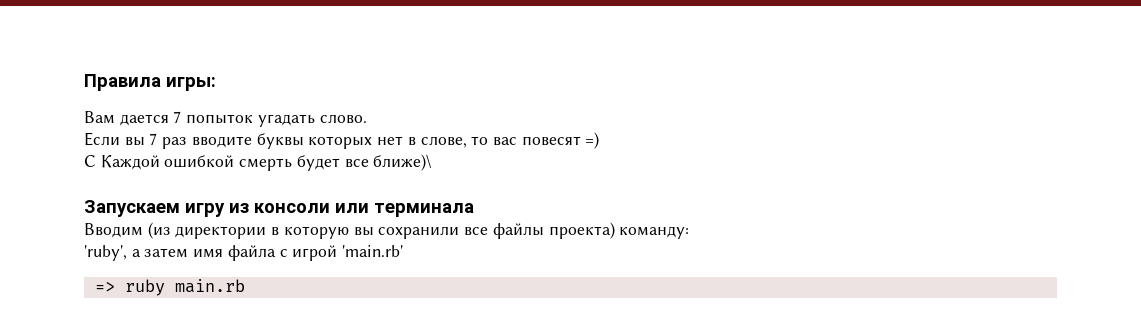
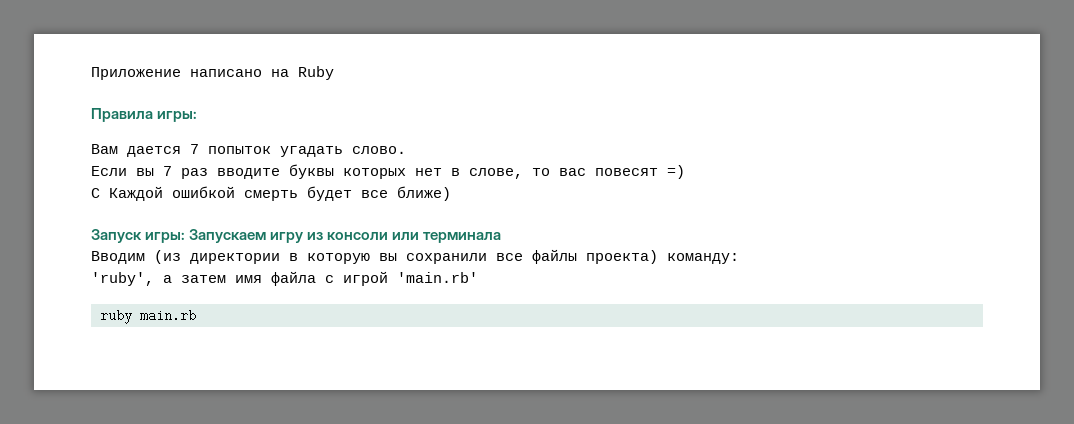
(84, 82) none -> [91,66,334,80] Приложение написано на Ruby //
[373,154,433,171] ближе)\ // -> [397,186,451,201] [91,229,186,243] ближе) // Запуск игры:
[94,281,115,292] => -> (478, 277) none

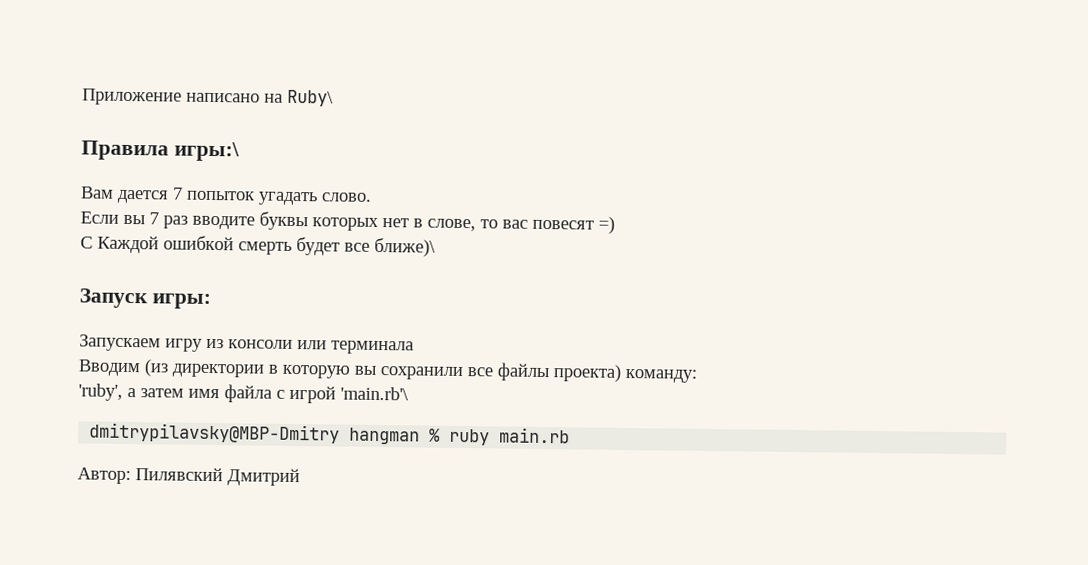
[298,66,334,80] Ruby -> [287,89,334,107] Ruby\
[157,111,198,122] игры: -> [173,141,240,162] игры:\
[397,186,451,201] ближе) -> [374,237,436,257] ближе)\
(186, 237) none -> (211, 301) //
[397,272,478,283] 'main.rb' // -> [340,386,409,401] [89,422,441,445] 'main.rb'\ // dmitrypilavsky@MBP-Dmitry hangman %
(196, 315) none -> [77,467,300,487] // Автор: Пилявский Дмитрий

